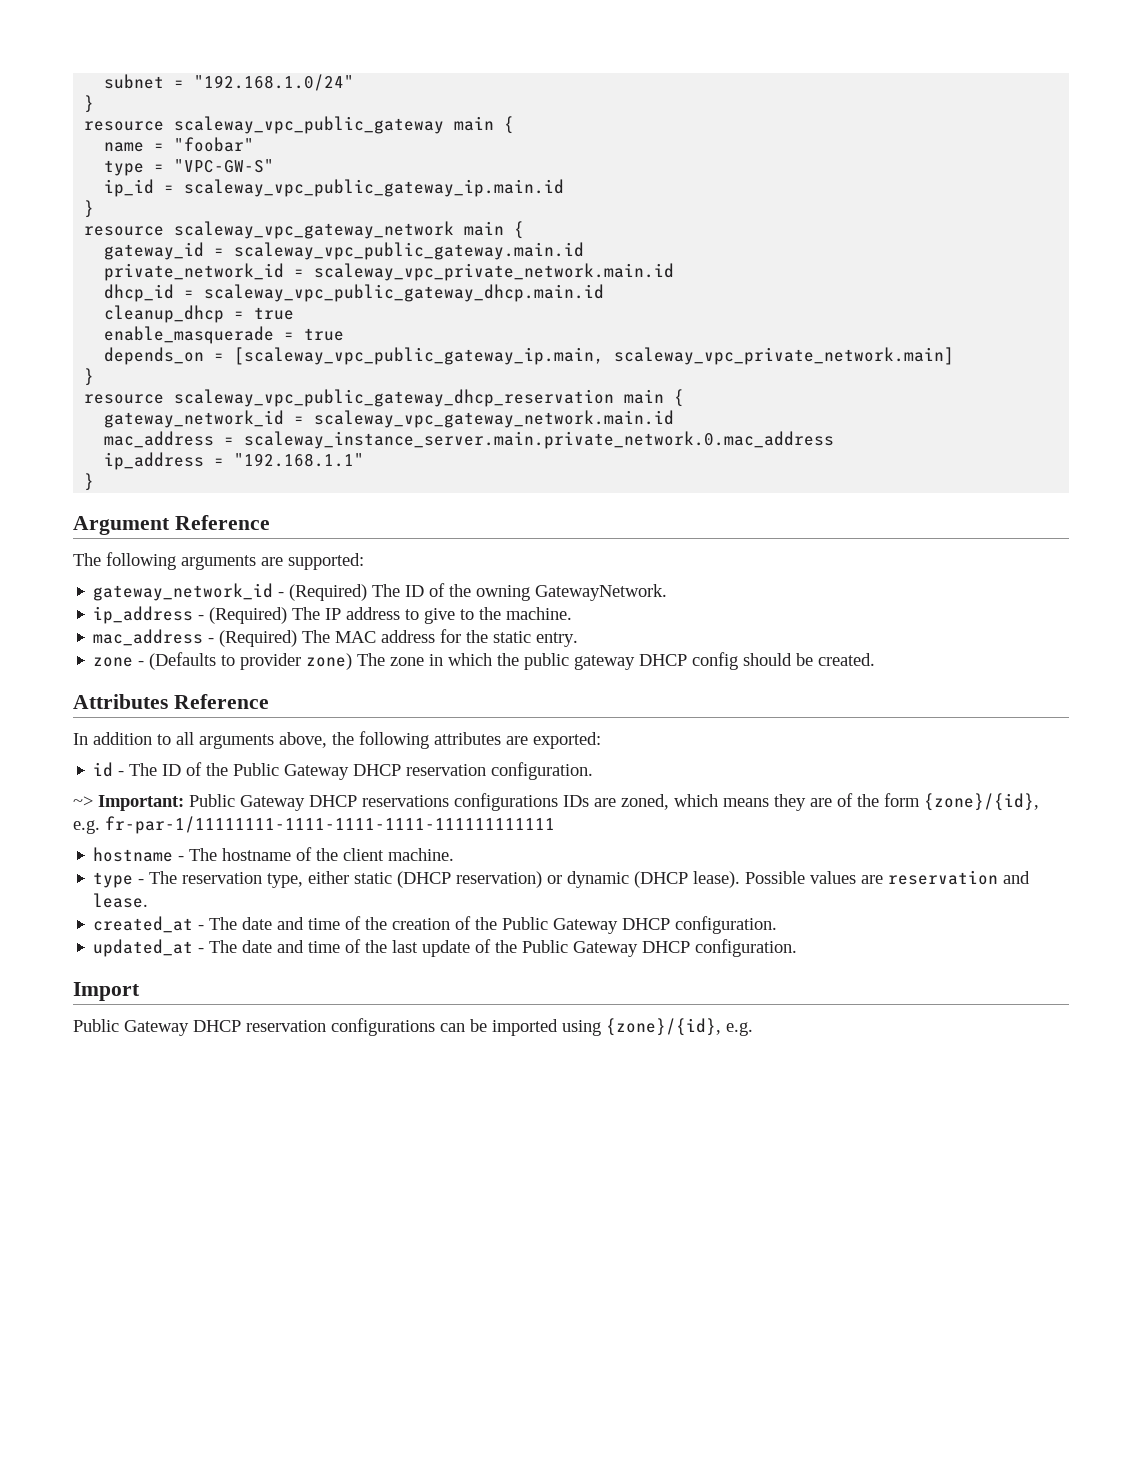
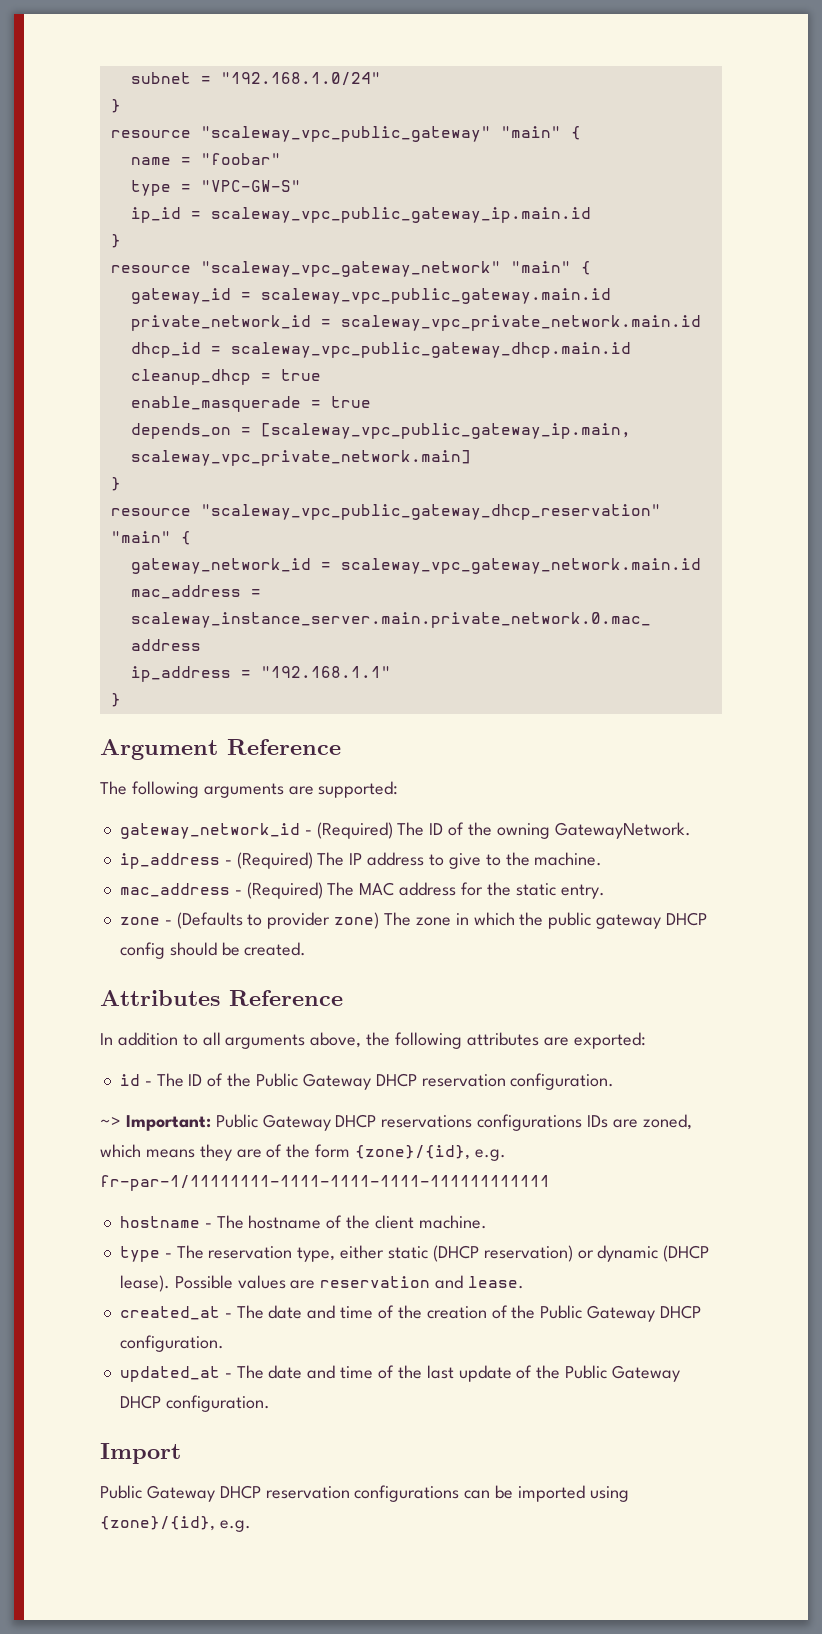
[174,116,495,134] scaleway_vpc_public_gateway main -> [200,126,561,142] "scaleway_vpc_public_gateway" "main"
[174,221,505,239] scaleway_vpc_gateway_network main -> [200,261,571,277] "scaleway_vpc_gateway_network" "main"
[174,389,665,407] scaleway_vpc_public_gateway_dhcp_reservation main -> [200,504,661,520] [110,531,171,543] "scaleway_vpc_public_gateway_dhcp_reservation" "main"

